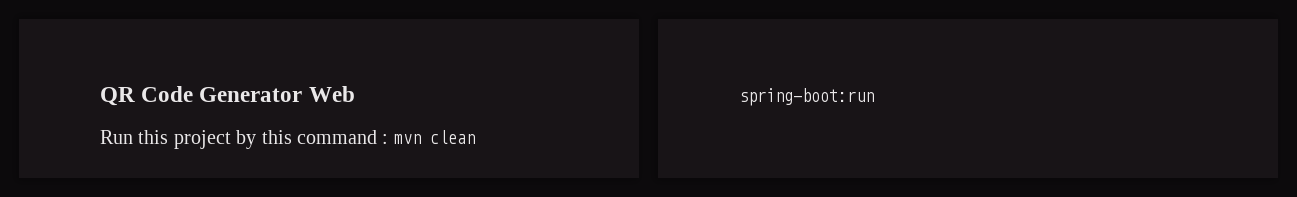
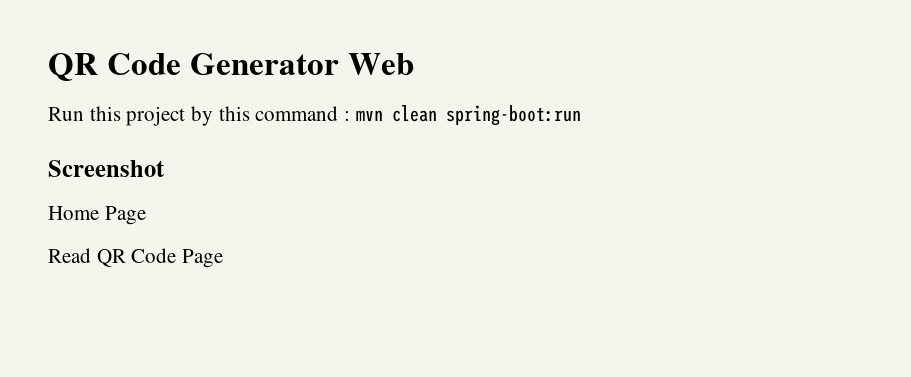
(874, 97) none -> [48,160,165,177] [48,206,146,225] [48,248,224,268] // Screenshot // Home Page // Read QR Code Page

